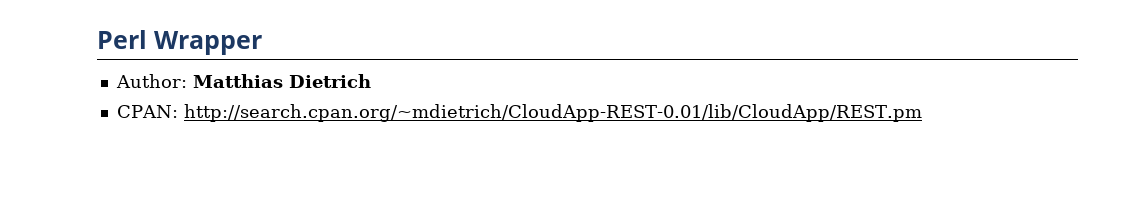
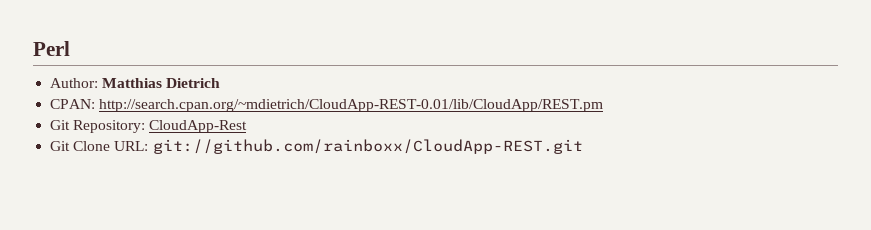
[154,31,262,55] Wrapper -> (70, 48) none
(922, 113) none -> [50,120,248,133] [50,139,583,154] // Git Repository: CloudApp-Rest // Git Clone URL: git://github.com/rainboxx/CloudApp-REST.git

